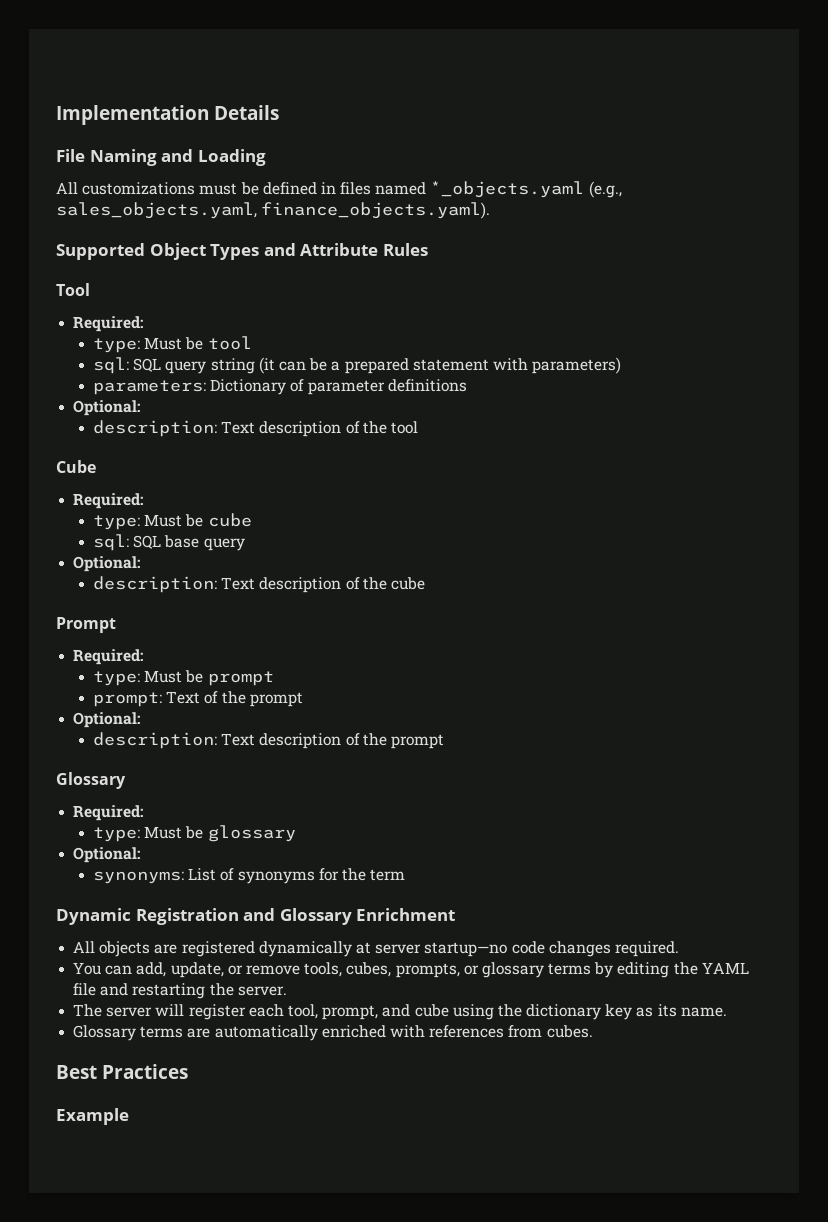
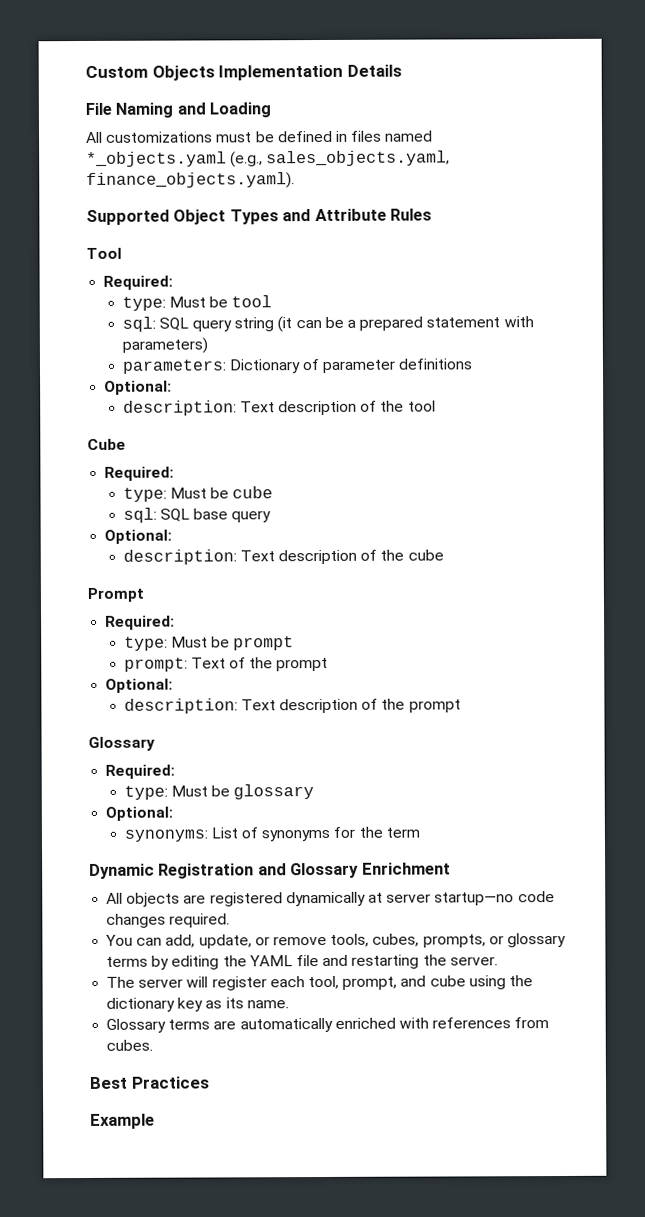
(56, 115) none -> [85,65,215,81] Custom Objects

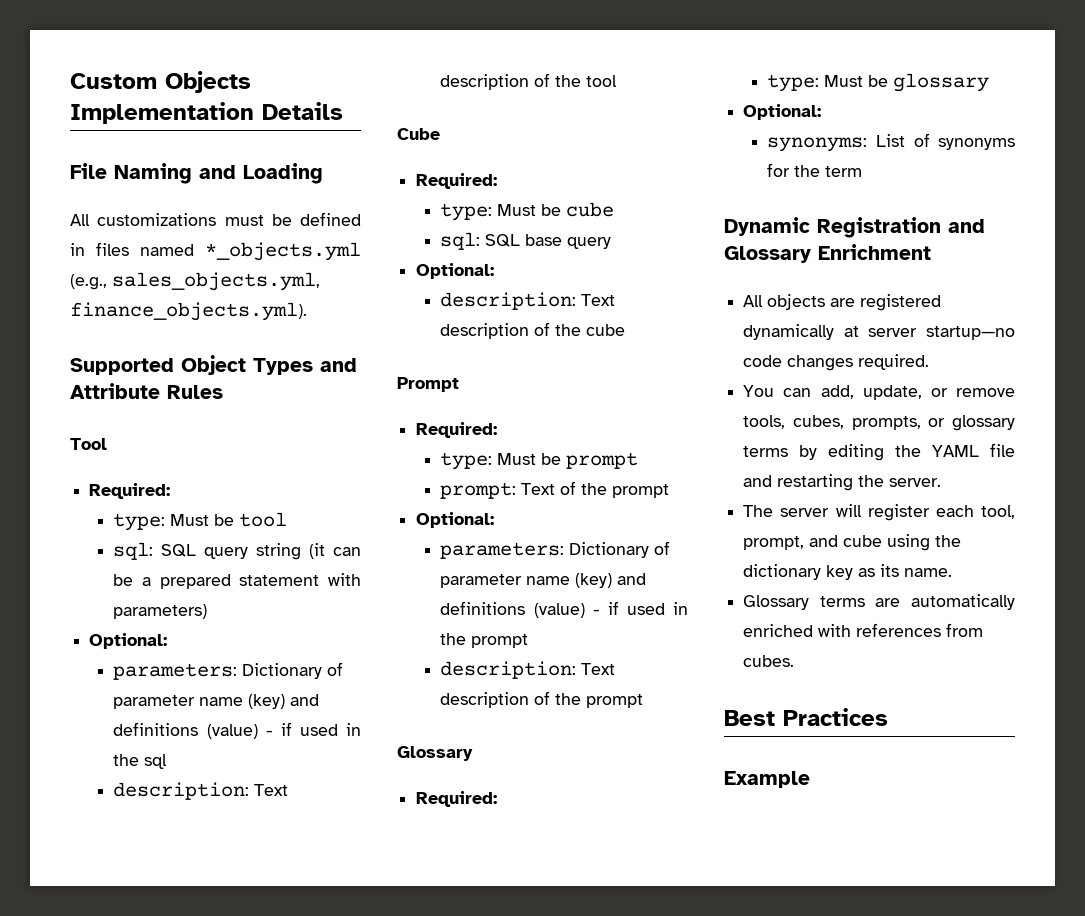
[86,150,451,168] [86,172,295,189] *_objects.yaml (e.g., sales_objects.yaml, finance_objects.yaml). -> [205,242,361,261] [70,272,320,291] [70,302,307,321] *_objects.yml (e.g., sales_objects.yml, finance_objects.yml).
[121,358,473,374] [104,380,173,395] // parameters: Dictionary of parameter definitions // Optional: -> [89,633,168,649] [113,662,344,680] [113,694,320,709] [113,722,361,739] [113,754,168,769] // Optional: // parameters: Dictionary of parameter name (key) and definitions (value) - if used in the sql
(174, 685) none -> [440,541,671,559] [440,573,647,588] [440,601,688,618] [440,633,529,648] // parameters: Dictionary of parameter name (key) and definitions (value) - if used in the prompt

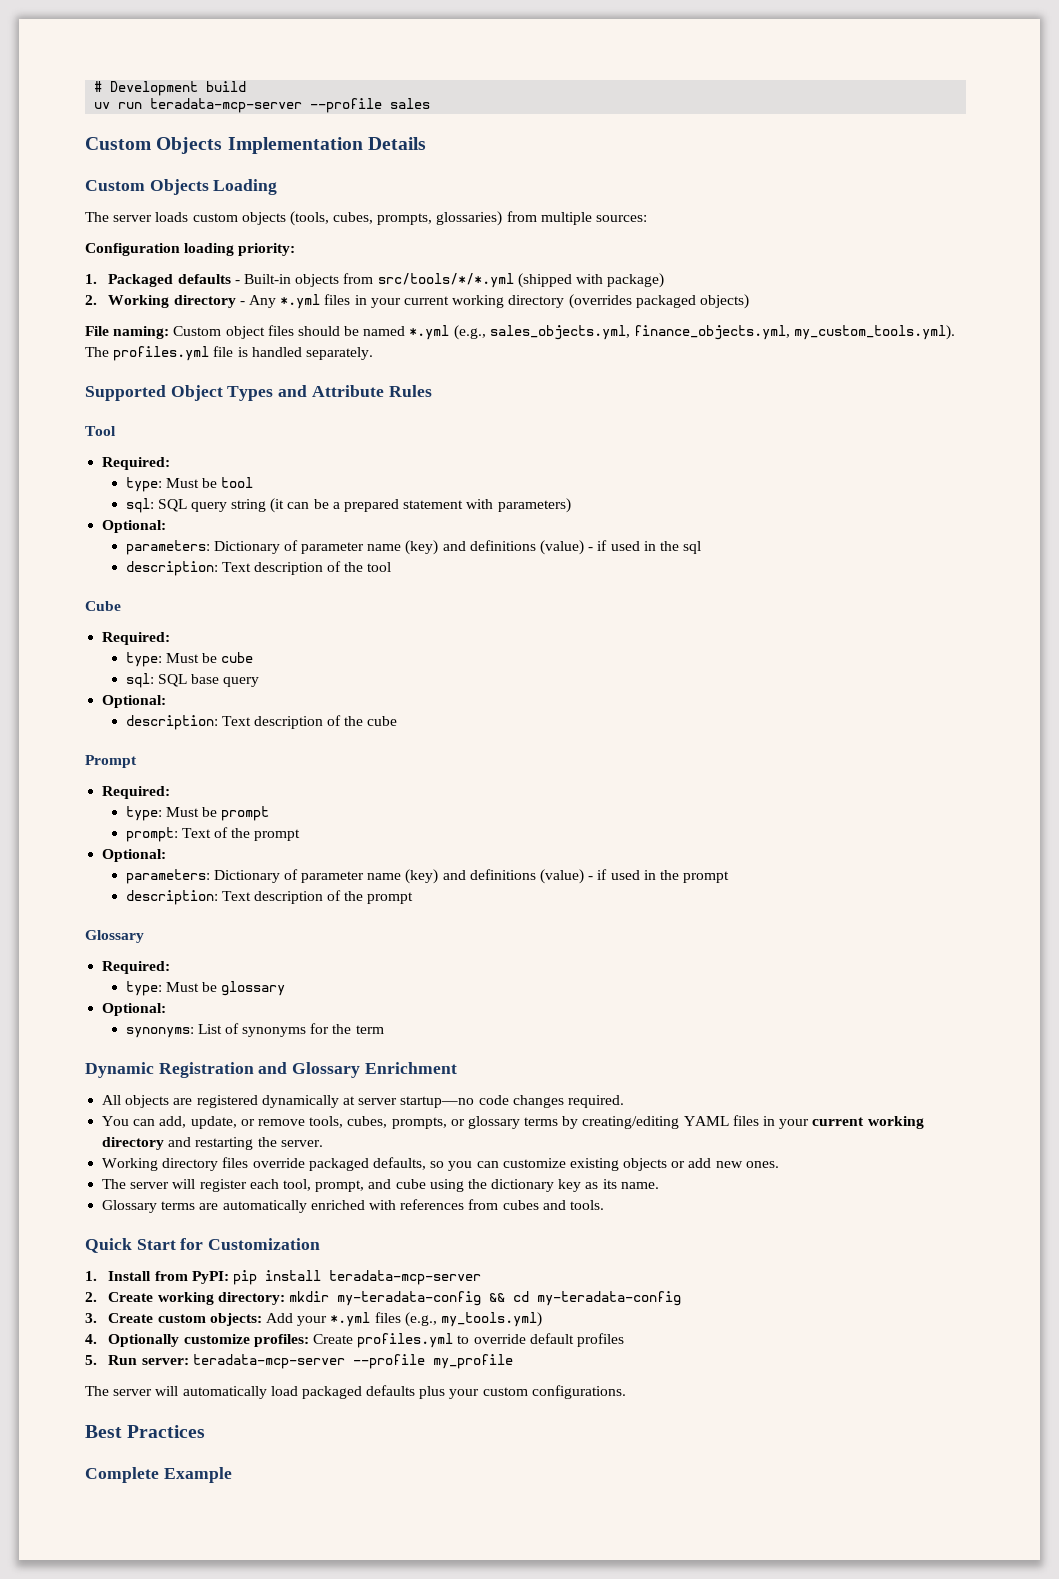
[70,71,251,93] [70,102,343,124] [70,163,323,184] [70,212,361,226] [70,242,361,261] [70,272,320,291] [70,302,307,321] Custom Objects Implementation Details // File Naming and Loading // All customizations must be defined in files named *_objects.yml (e.g., sales_objects.yml, finance_objects.yml). -> [94,81,247,96] [94,98,431,113] [85,137,426,154] [85,179,278,195] [85,211,648,226] [85,243,296,256] [85,273,665,288] [85,294,749,309] [85,325,956,340] [85,346,373,361] # Development build // uv run teradata-mcp-server --profile sales // Custom Objects Implementation Details // Custom Objects Loading // The server loads custom objects (tools, cubes, prompts, glossaries) from multiple sources: // Configuration loading priority: // 1. Packaged defaults - Built-in objects from src/tools/*/*.yml (shipped with package) // 2. Working directory - Any *.yml files in your current working directory (overrides packaged objects) // File naming: Custom object files should be named *.yml (e.g., sales_objects.yml, finance_objects.yml, my_custom_tools.yml). The profiles.yml file is handled separately.
[828,443,1015,461] [743,474,942,491] editing the YAML file and restarting the server. -> [582,1115,924,1129] [102,1137,323,1150] [102,1157,779,1171] creating/editing YAML files in your current working directory and restarting the server. // Working directory files override packaged defaults, so you can customize existing objects or add new ones.
[743,655,795,667] cubes. -> [502,1200,604,1210] [85,1238,321,1253] [85,1270,482,1285] [85,1291,682,1306] [85,1312,542,1327] [85,1333,624,1348] [85,1354,513,1369] [85,1385,626,1399] cubes and tools. // Quick Start for Customization // 1. Install from PyPI: pip install teradata-mcp-server // 2. Create working directory: mkdir my-teradata-config && cd my-teradata-config // 3. Create custom objects: Add your *.yml files (e.g., my_tools.yml) // 4. Optionally customize profiles: Create profiles.yml to override default profiles // 5. Run server: teradata-mcp-server --profile my_profile // The server will automatically load packaged defaults plus your custom configurations.
(888, 717) none -> [85,1467,159,1483] Complete

